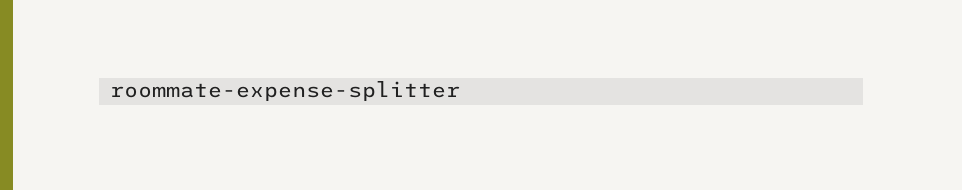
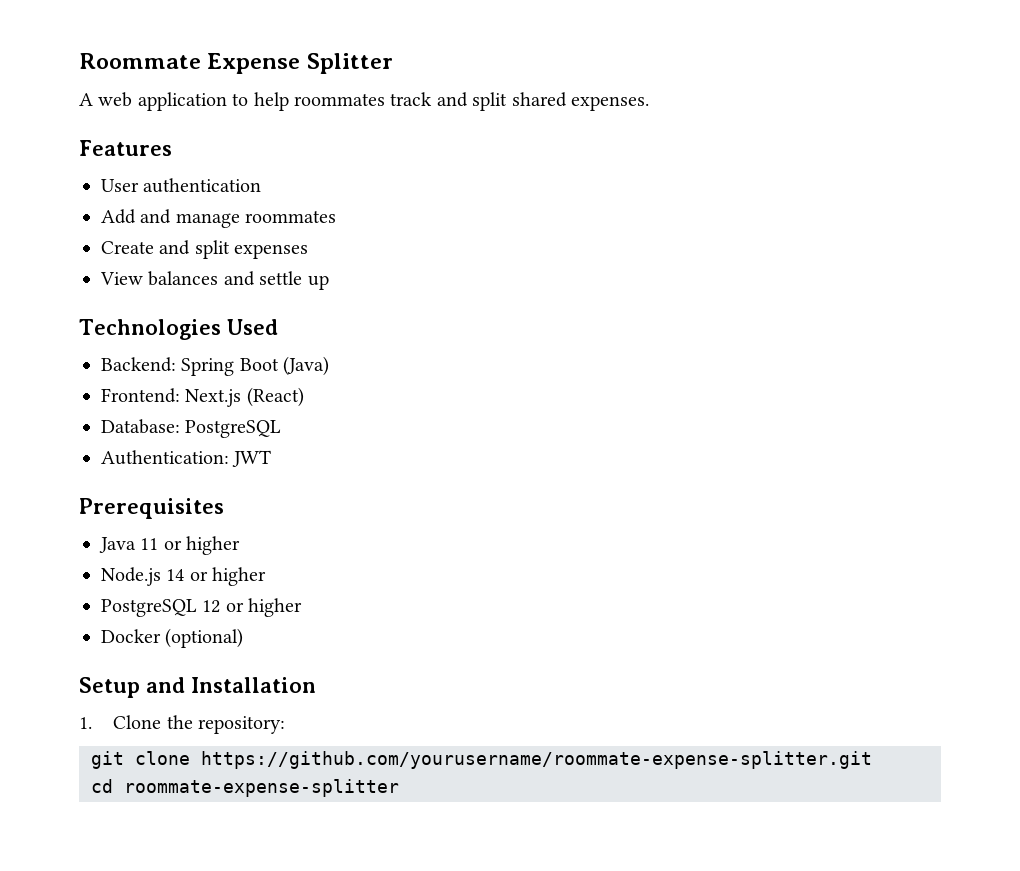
(110, 91) none -> [79,53,393,74] [79,92,649,111] [79,140,172,156] [101,178,262,193] [101,209,337,228] [101,240,309,259] [100,271,329,290] [79,319,278,340] [101,356,330,376] [101,387,304,407] [101,419,282,438] [101,450,272,467] [79,498,224,519] [99,536,241,555] [101,567,267,586] [101,598,303,617] [101,628,244,648] [79,677,316,698] [79,715,286,734] [91,751,872,769] [91,779,113,793] Roommate Expense Splitter // A web application to help roommates track and split shared expenses. // Features // User authentication // Add and manage roommates // Create and split expenses // View balances and settle up // Technologies Used // Backend: Spring Boot (Java) // Frontend: Next.js (React) // Database: PostgreSQL // Authentication: JWT // Prerequisites // Java 11 or higher // Node.js 14 or higher // PostgreSQL 12 or higher // Docker (optional) // Setup and Installation // 1. Clone the repository: // git clone https://github.com/yourusername/roommate-expense-splitter.git // cd

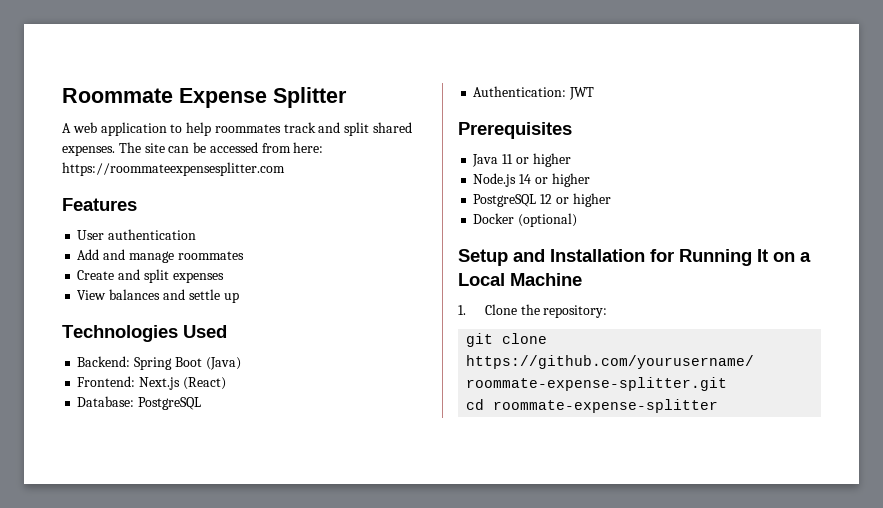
(649, 103) none -> [118,142,324,153] [62,162,285,176] The site can be accessed from here: https://roommateexpensesplitter.com
(316, 685) none -> [650,249,811,266] [458,273,582,286] for Running It on a Local Machine

